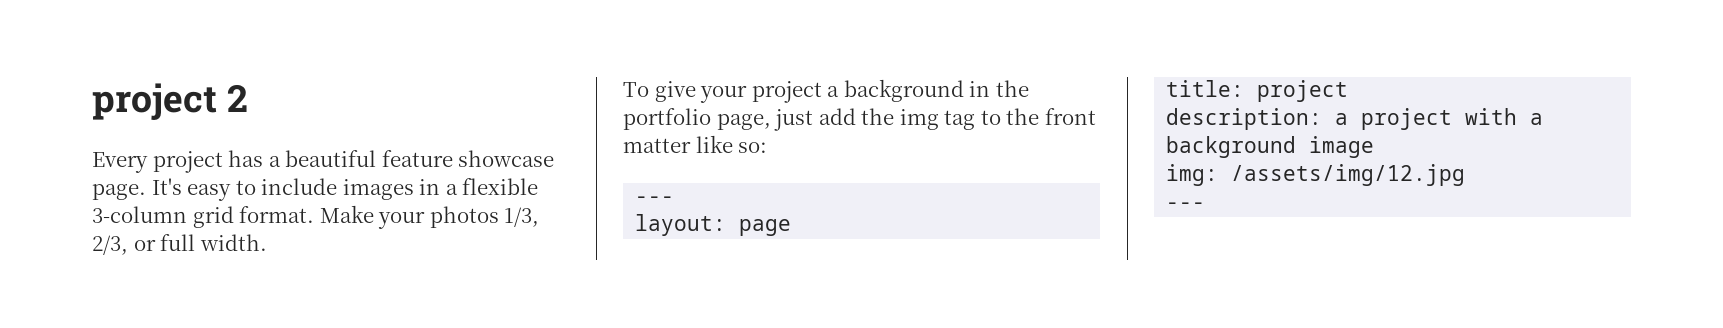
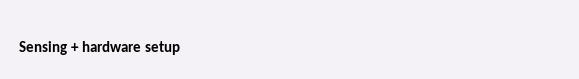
[92,83,249,121] [92,150,555,173] [92,178,539,201] [92,205,540,229] [92,234,267,255] [623,79,1029,103] [623,108,1096,131] [623,135,768,153] [635,196,675,203] [635,214,792,236] [1166,80,1349,102] [1166,108,1544,130] [1166,136,1375,158] [1166,164,1466,186] [1166,202,1206,209] project 2 // Every project has a beautiful feature showcase page. It's easy to include images in a flexible 3-column grid format. Make your photos 1/3, 2/3, or full width. // To give your project a background in the portfolio page, just add the img tag to the front matter like so: // --- // layout: page // title: project // description: a project with a background image // img: /assets/img/12.jpg // --- -> [19,41,181,55] Sensing + hardware setup

